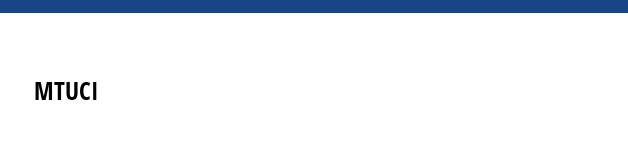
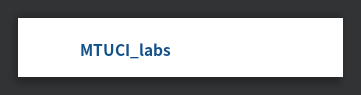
[34,82,99,100] MTUCI -> [80,43,171,59] MTUCI_labs

